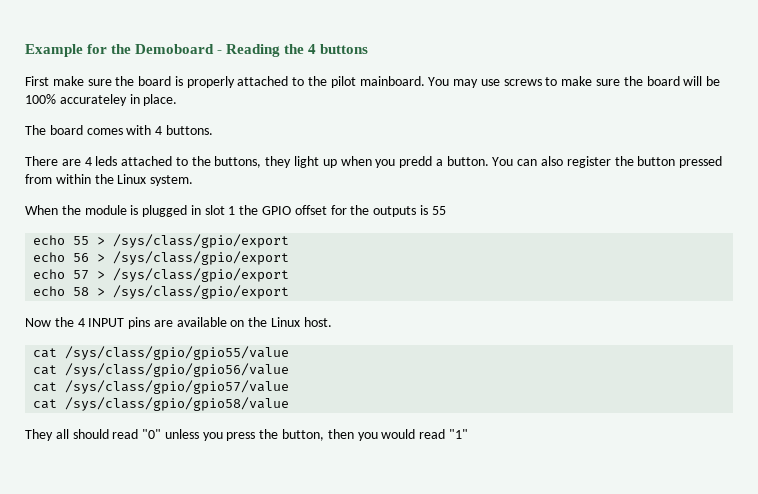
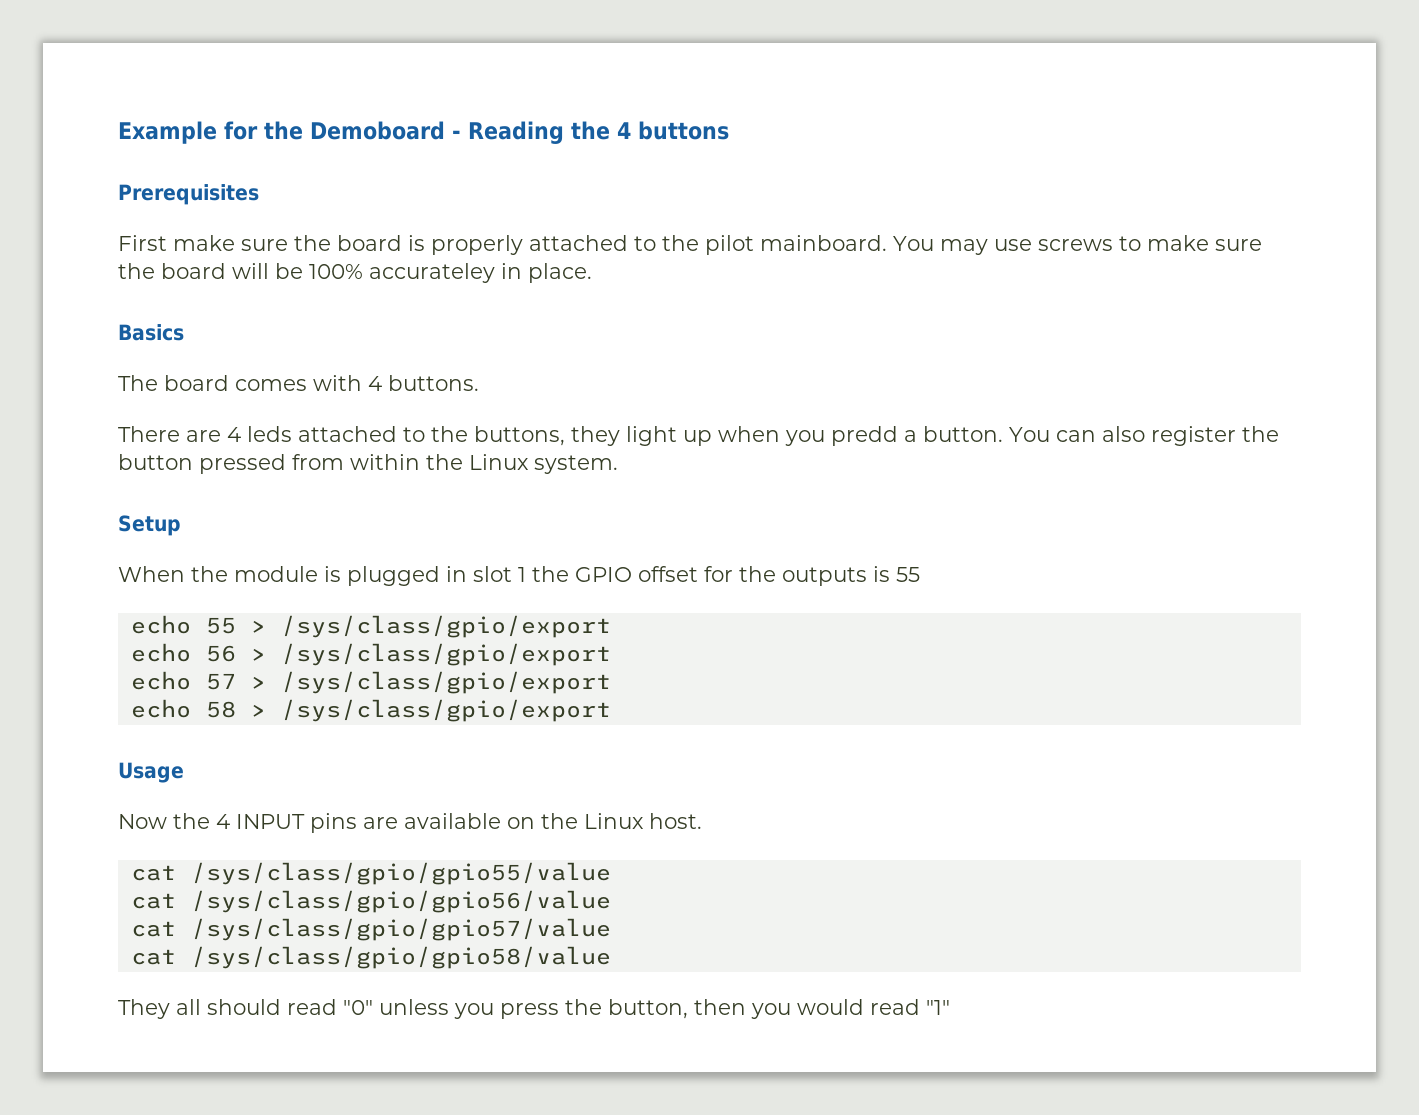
(369, 49) none -> [118,184,259,205] // Prerequisites
(178, 100) none -> [118,324,184,341] // Basics
(194, 180) none -> [118,515,181,536] // Setup
(290, 292) none -> [118,762,184,783] // Usage

